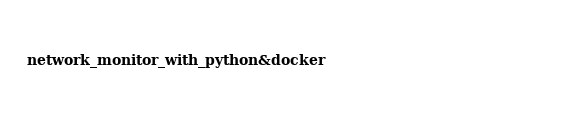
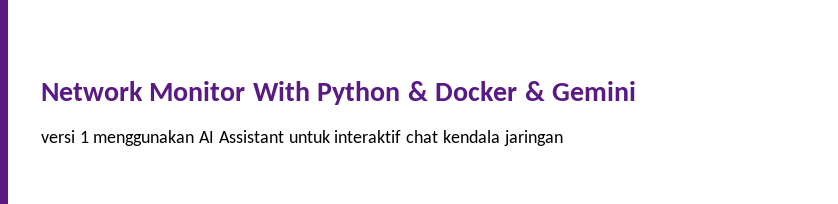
[27,54,326,68] network_monitor_with_python&docker -> [41,81,636,105] [41,130,563,146] Network Monitor With Python & Docker & Gemini // versi 1 menggunakan AI Assistant untuk interaktif chat kendala jaringan

